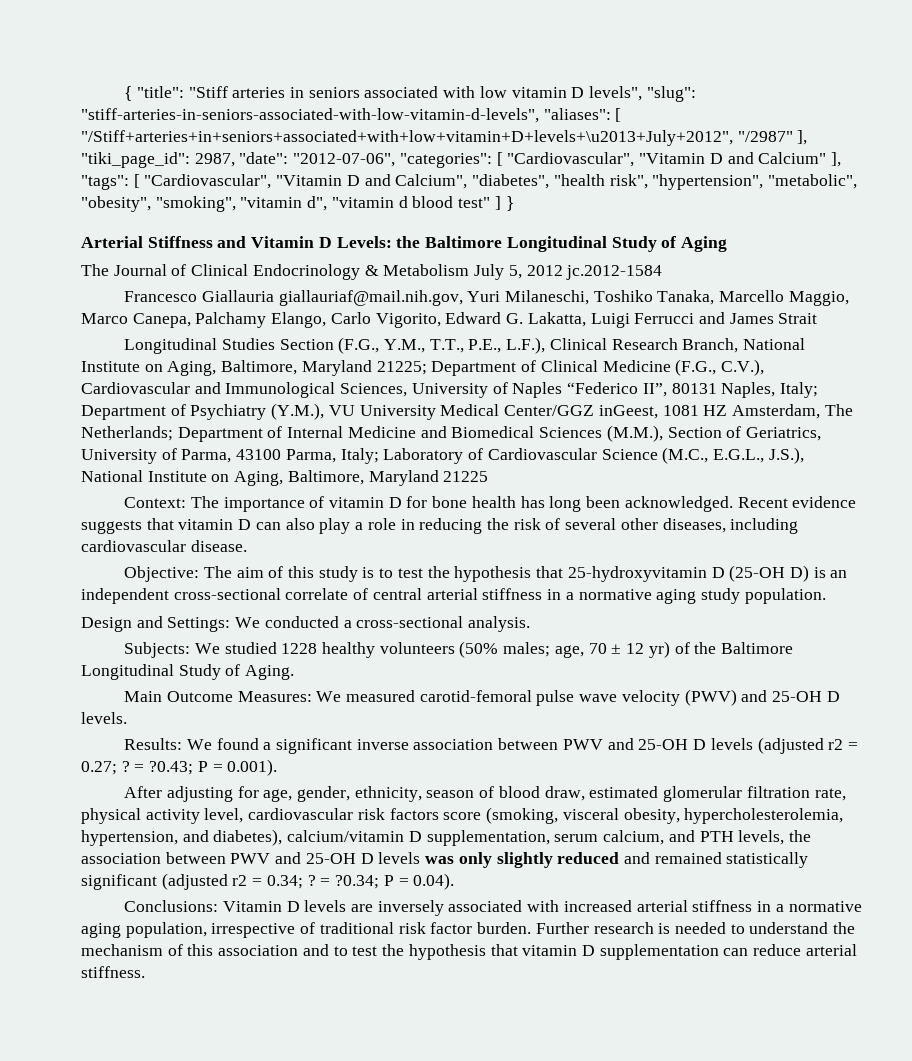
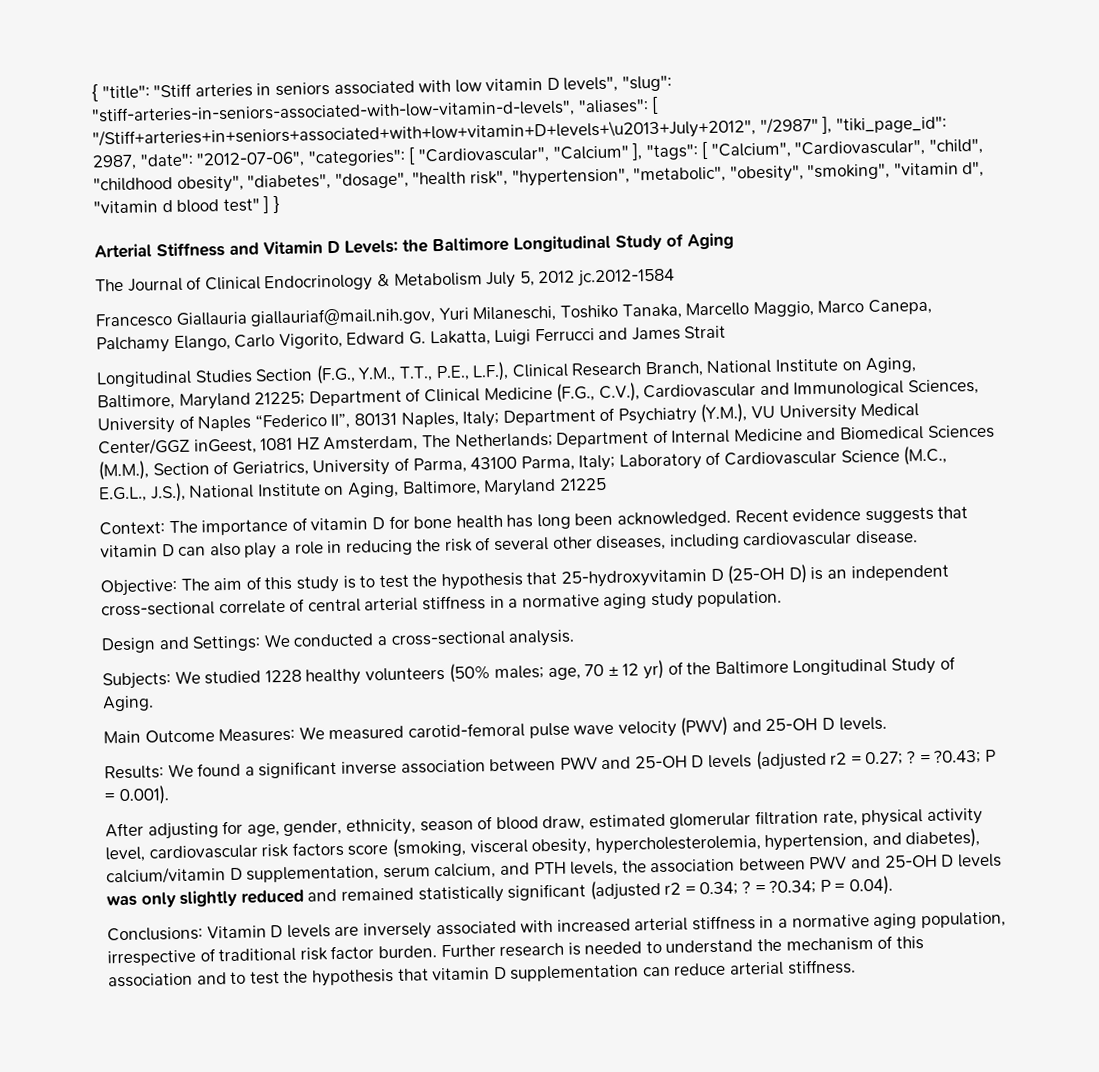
[639,152,841,167] [81,174,550,190] "Vitamin D and Calcium" ], "tags": [ "Cardiovascular", "Vitamin D and Calcium", "diabetes", -> [552,138,984,161] [93,172,409,193] "Calcium" ], "tags": [ "Calcium", "Cardiovascular", "child", "childhood obesity", "diabetes", "dosage",

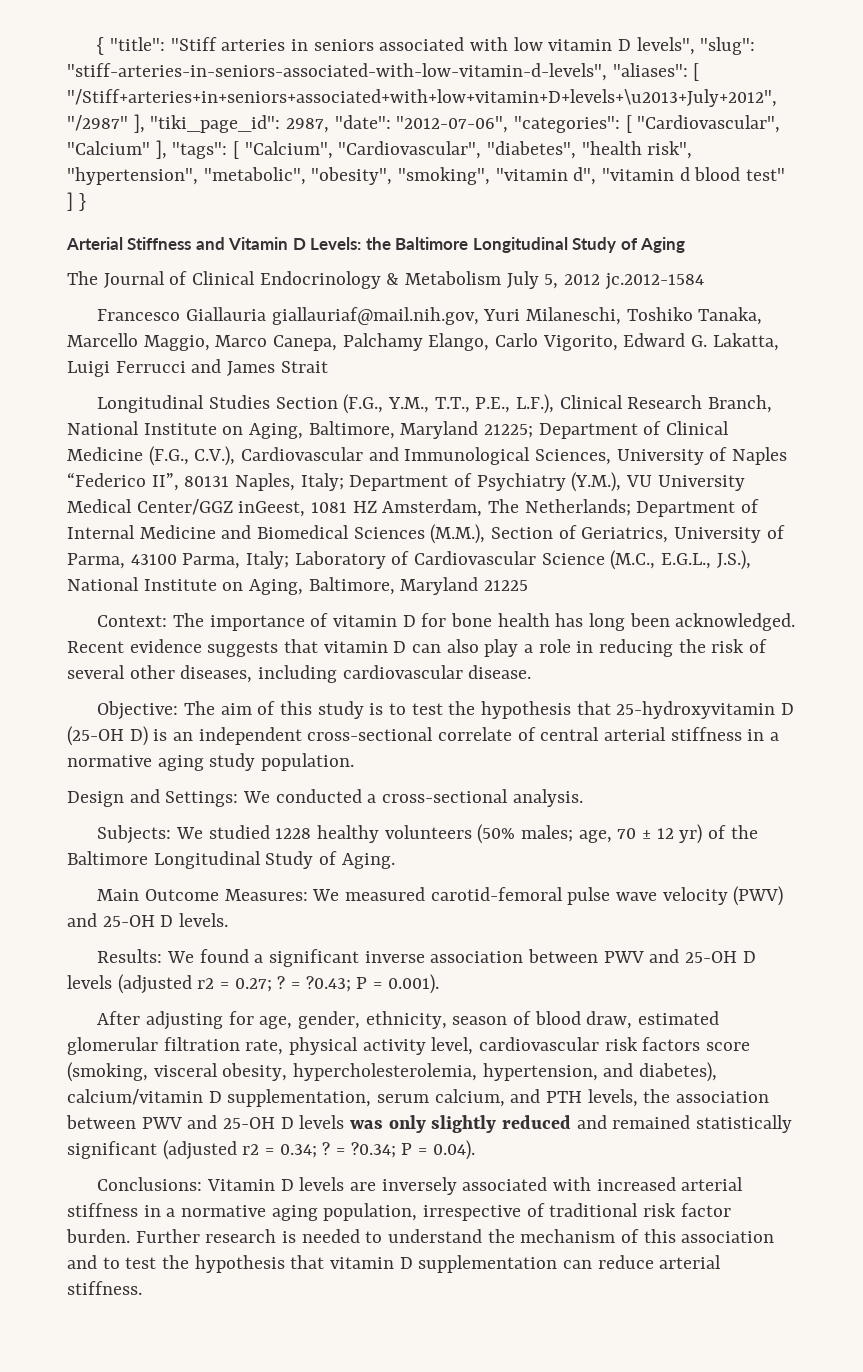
[929,138,984,155] [93,172,409,193] "child", "childhood obesity", "diabetes", "dosage", -> [487,141,577,159] "diabetes",

